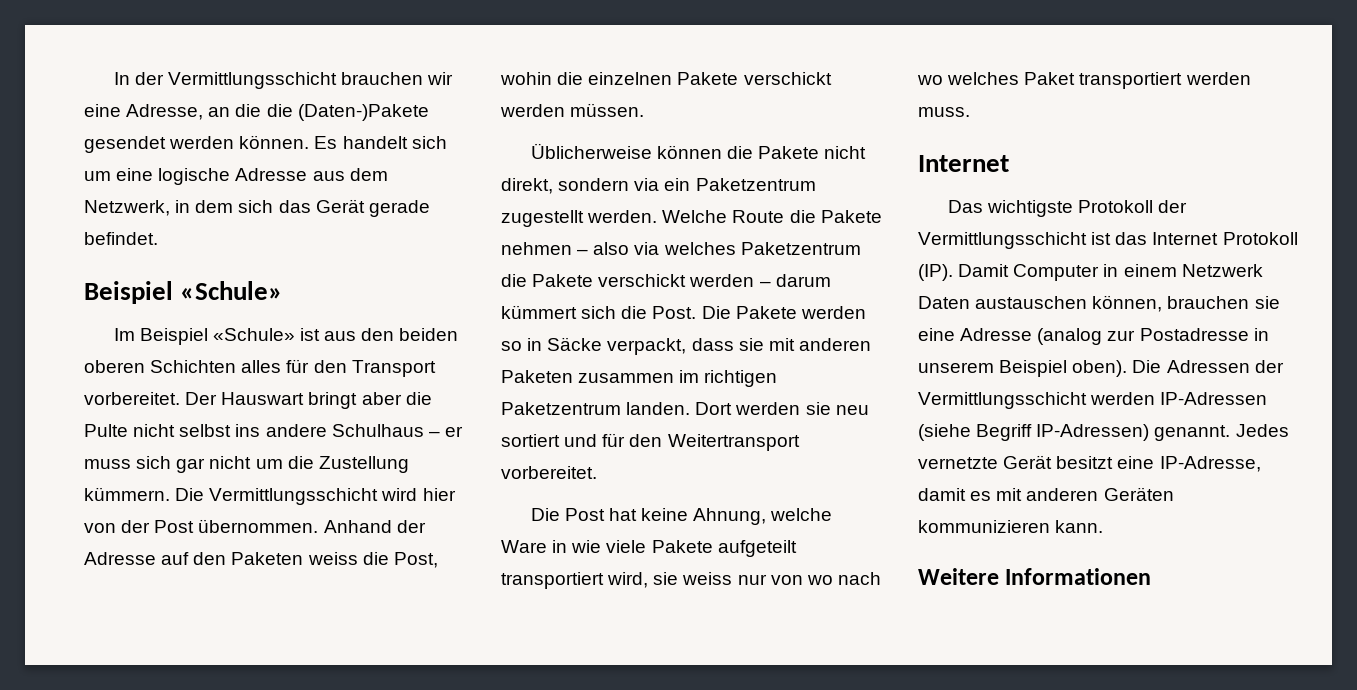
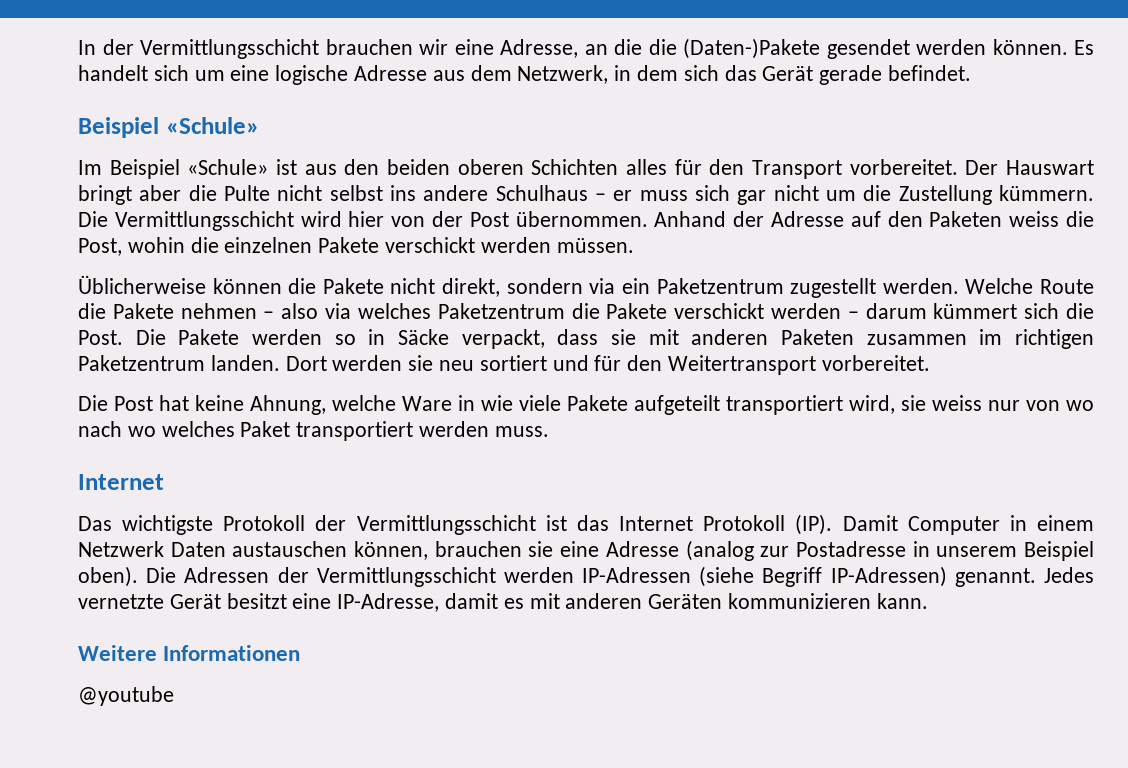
(1152, 576) none -> [78,686,174,706] // @youtube

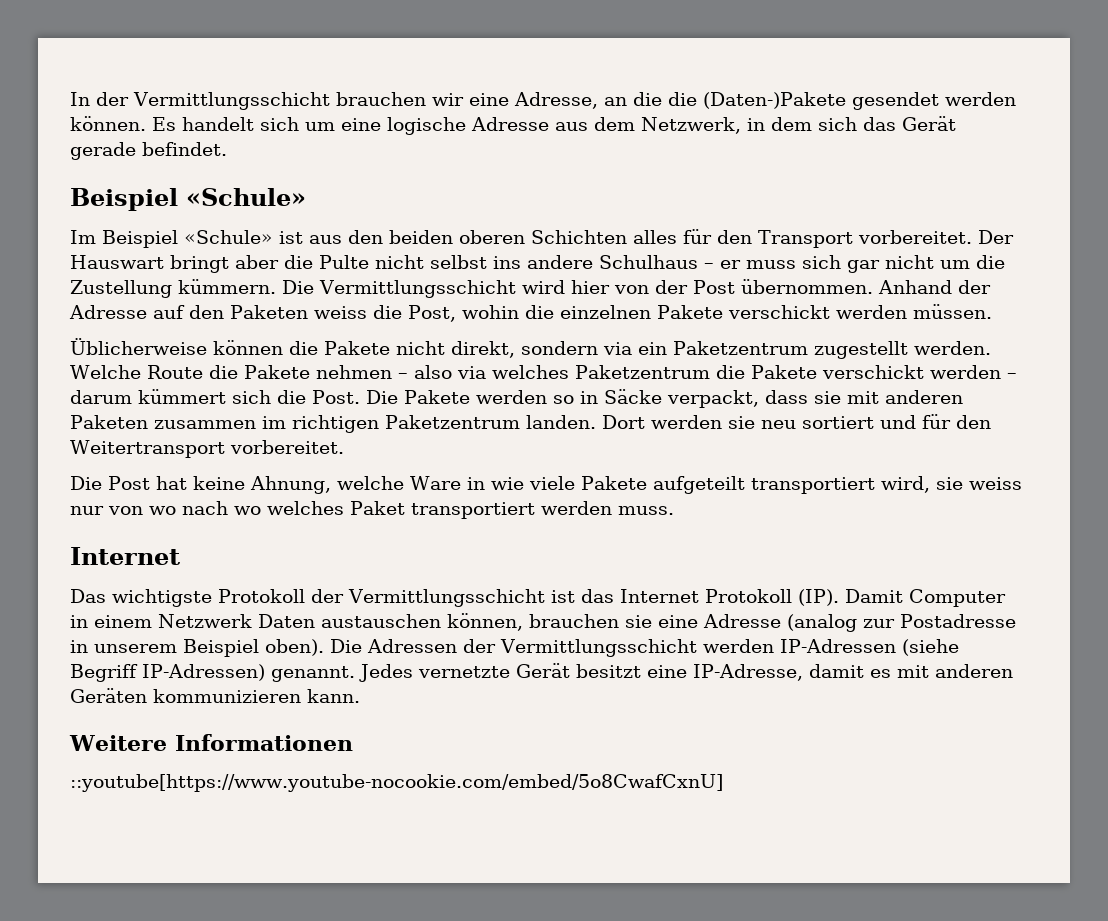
[78,686,174,706] @youtube -> [70,774,723,792] ::youtube[https://www.youtube-nocookie.com/embed/5o8CwafCxnU]

